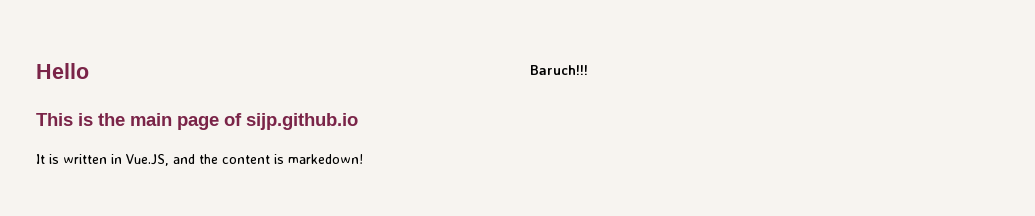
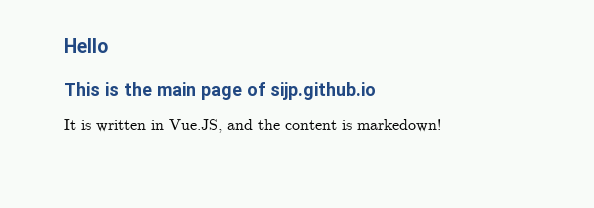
[530,65,588,75] // Baruch!!! -> (441, 125) none

